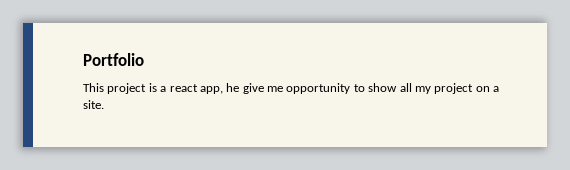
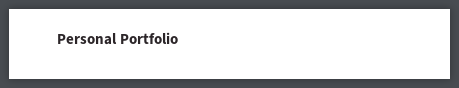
(83, 59) none -> [57,33,117,45] Personal
[83,83,499,94] [83,100,104,109] // This project is a react app, he give me opportunity to show all my project on a site. -> (179, 38) none

